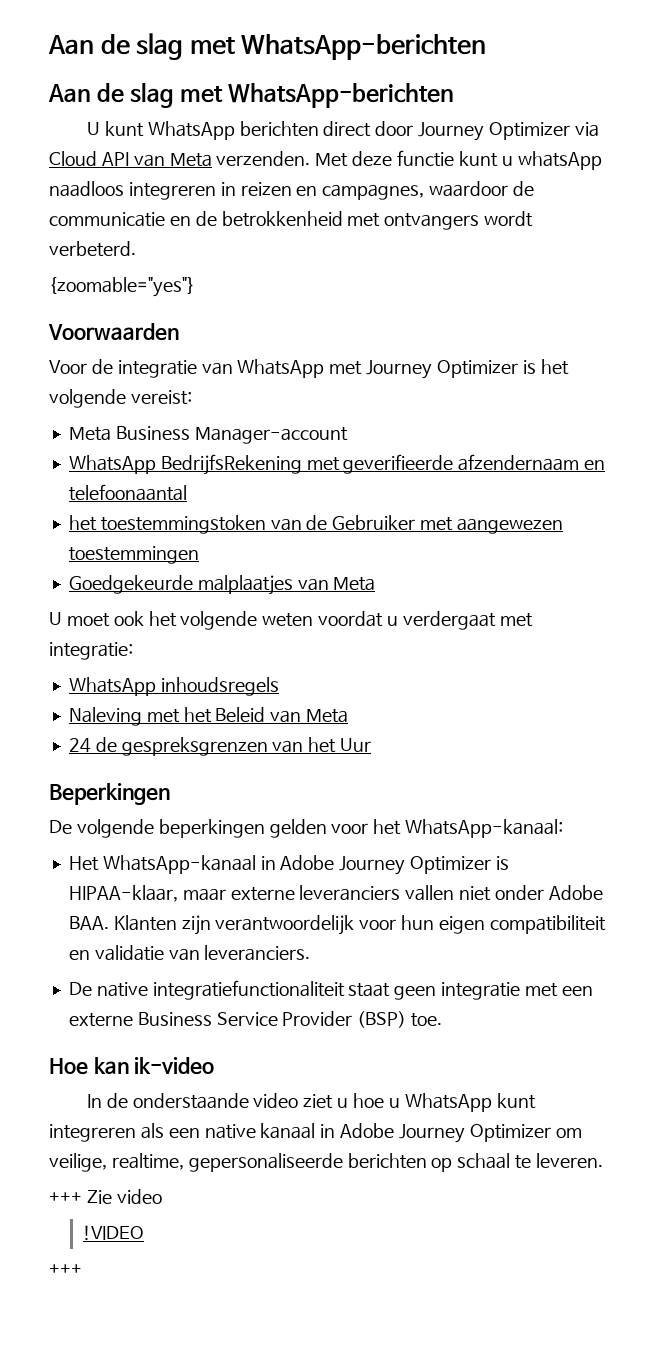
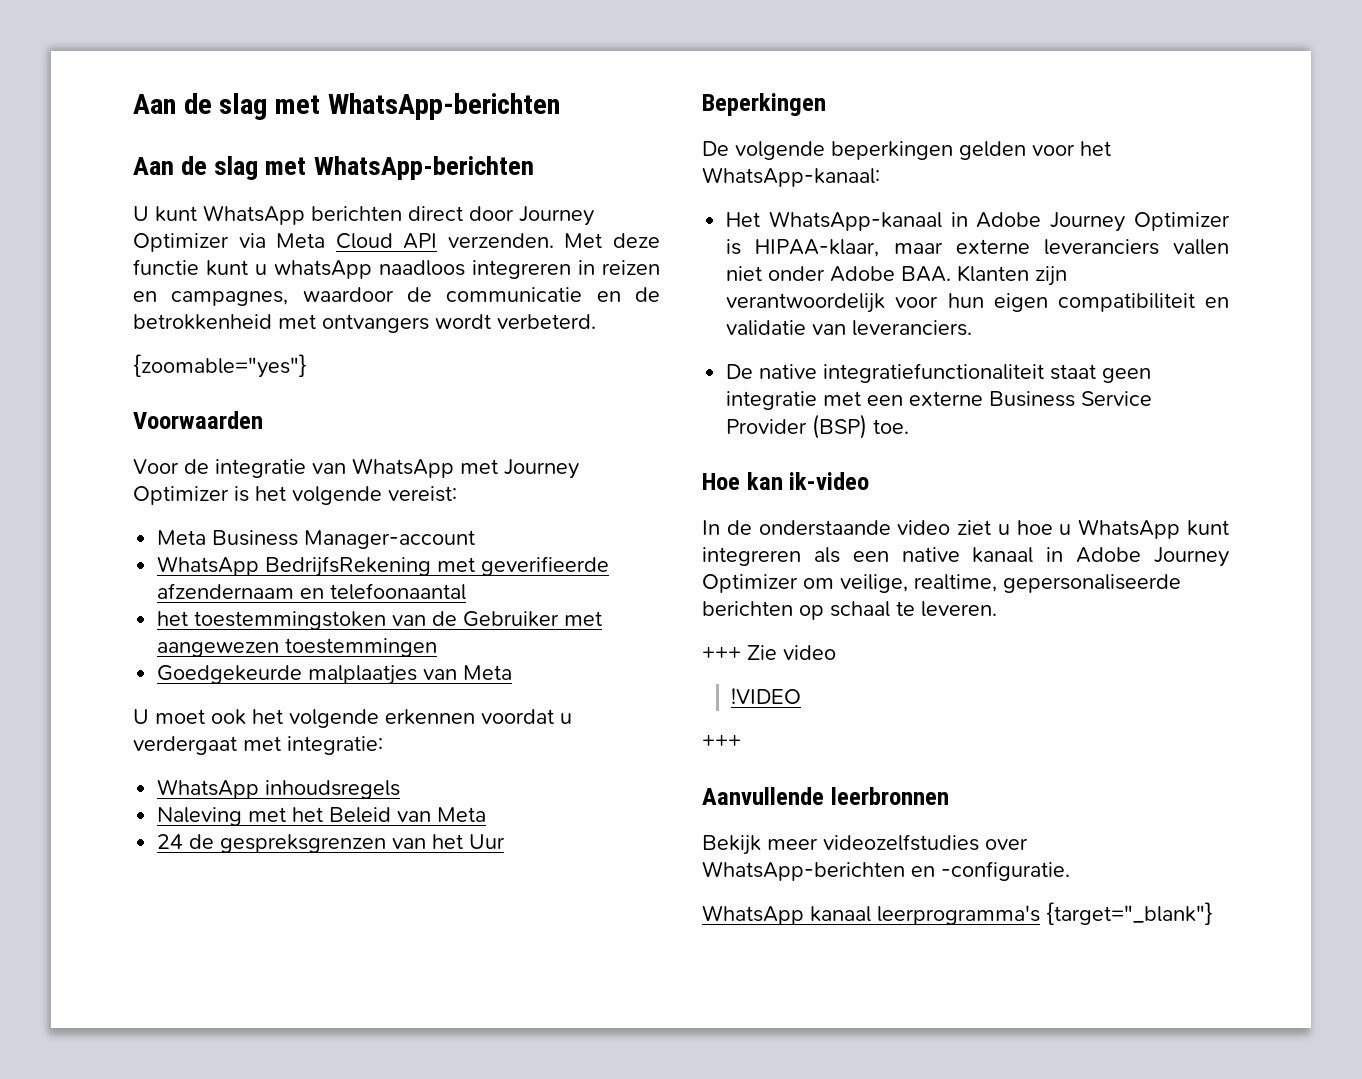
(599, 129) none -> [276,233,326,248] Meta
[133,153,212,167] van Meta -> (438, 241) none
[262,613,314,627] weten -> [385,709,475,725] erkennen
(82, 1269) none -> [702,787,949,805] [702,834,1028,855] [702,861,1070,881] [702,902,1213,925] // Aanvullende leerbronnen // Bekijk meer videozelfstudies over WhatsApp-berichten en -configuratie. // WhatsApp kanaal leerprogramma's {target="_blank"}

